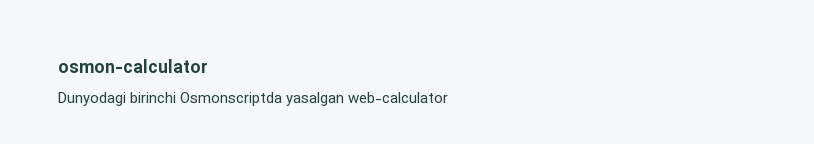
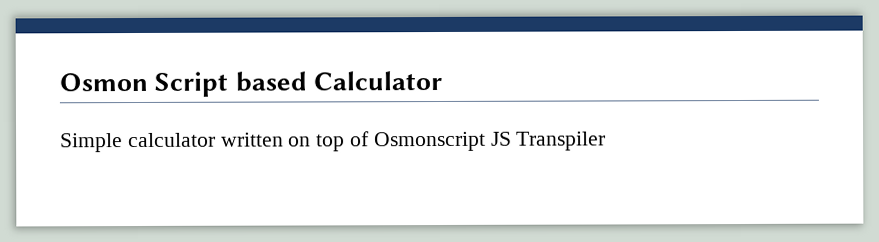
[58,59,208,73] [58,92,449,106] osmon-calculator // Dunyodagi birinchi Osmonscriptda yasalgan web-calculator -> [59,70,442,97] [60,131,607,153] Osmon Script based Calculator // Simple calculator written on top of Osmonscript JS Transpiler

